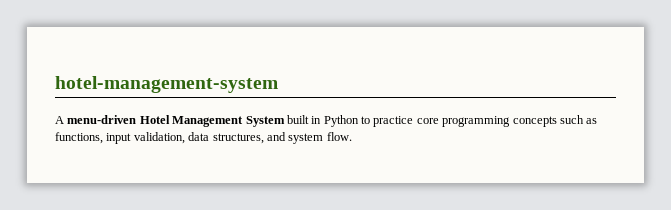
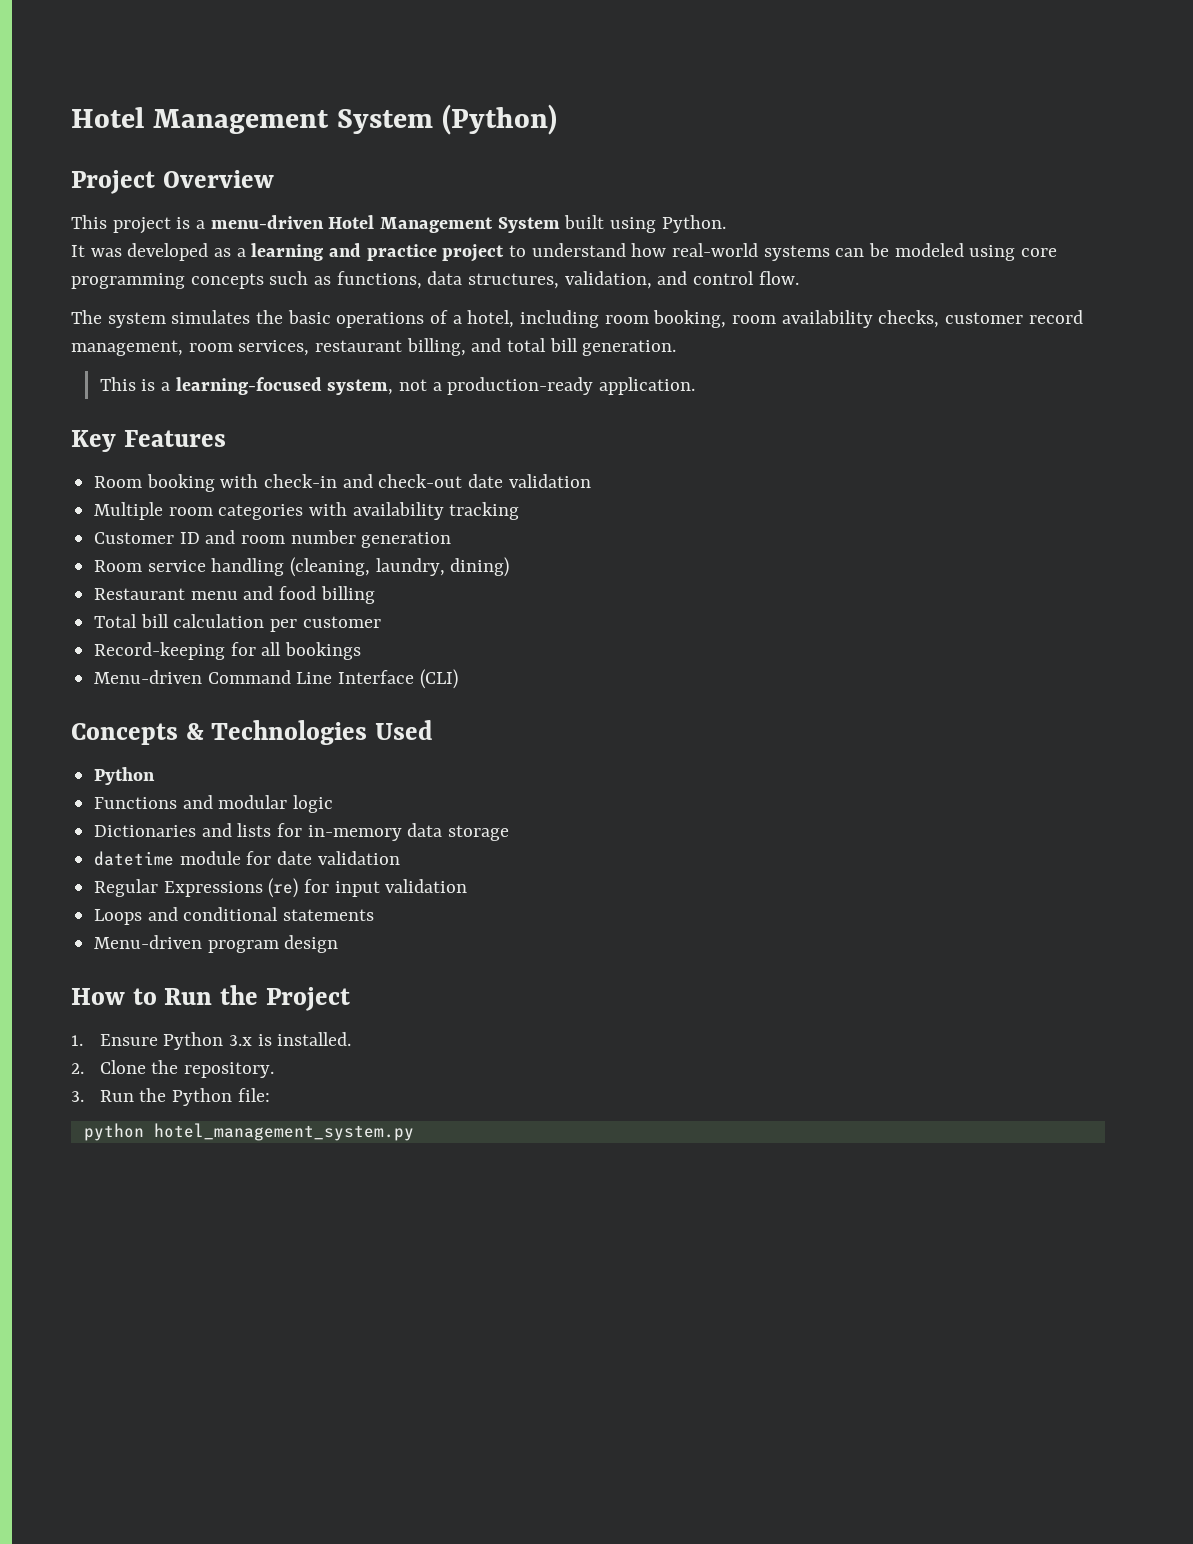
[55,76,278,93] [55,116,64,124] hotel-management-system // A -> [71,104,557,135] [71,170,274,194] [71,215,206,234] Hotel Management System (Python) // Project Overview // This project is a
[311,115,414,127] in Python to practice -> [610,215,726,233] [71,243,1016,262] using Python. // It was developed as a learning and practice project to understand how real-world systems can be modeled using
[106,132,352,144] input validation, data structures, and system flow. -> [427,271,799,289] [71,310,1083,328] [71,338,677,356] [99,377,695,395] [71,430,226,452] [94,474,591,492] [94,502,520,520] [94,530,452,548] [94,557,510,577] [94,586,375,604] [94,614,381,632] [94,642,362,660] [94,669,458,689] [71,720,434,745] [94,767,156,785] [94,795,334,813] [94,823,510,841] [94,851,400,866] [94,878,468,898] [94,907,375,925] [94,935,339,953] [71,985,350,1011] [71,1032,352,1050] [71,1060,274,1078] [71,1088,270,1106] [83,1123,414,1141] data structures, validation, and control flow. // The system simulates the basic operations of a hotel, including room booking, room availability checks, customer record management, room services, restaurant billing, and total bill generation. // This is a learning-focused system, not a production-ready application. // Key Features // Room booking with check-in and check-out date validation // Multiple room categories with availability tracking // Customer ID and room number generation // Room service handling (cleaning, laundry, dining) // Restaurant menu and food billing // Total bill calculation per customer // Record-keeping for all bookings // Menu-driven Command Line Interface (CLI) // Concepts & Technologies Used // Python // Functions and modular logic // Dictionaries and lists for in-memory data storage // datetime module for date validation // Regular Expressions (re) for input validation // Loops and conditional statements // Menu-driven program design // How to Run the Project // 1. Ensure Python 3.x is installed. // 2. Clone the repository. // 3. Run the Python file: // python hotel_management_system.py

